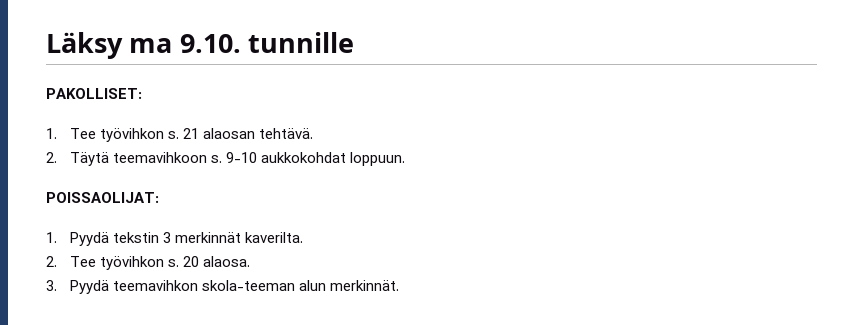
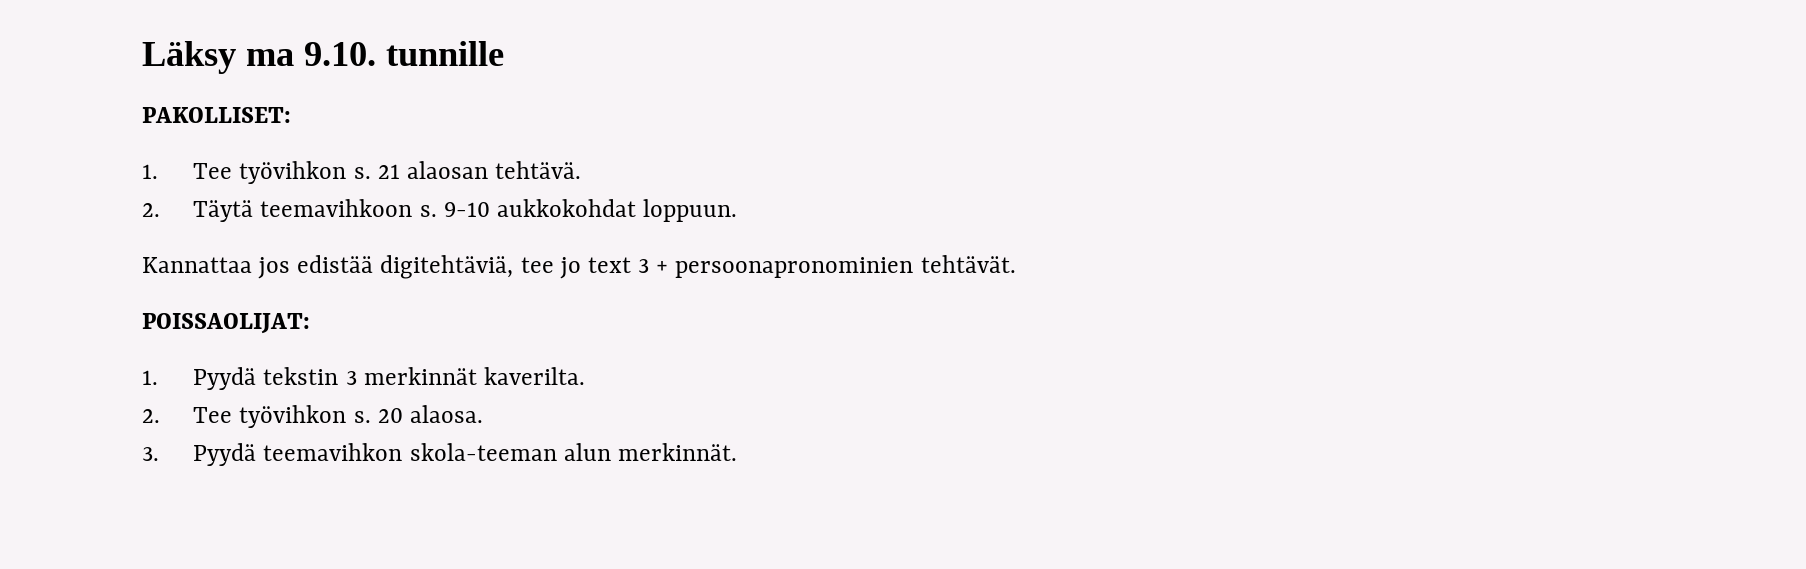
(405, 159) none -> [142,255,1016,279] // Kannattaa jos edistää digitehtäviä, tee jo text 3 + persoonapronominien tehtävät.

